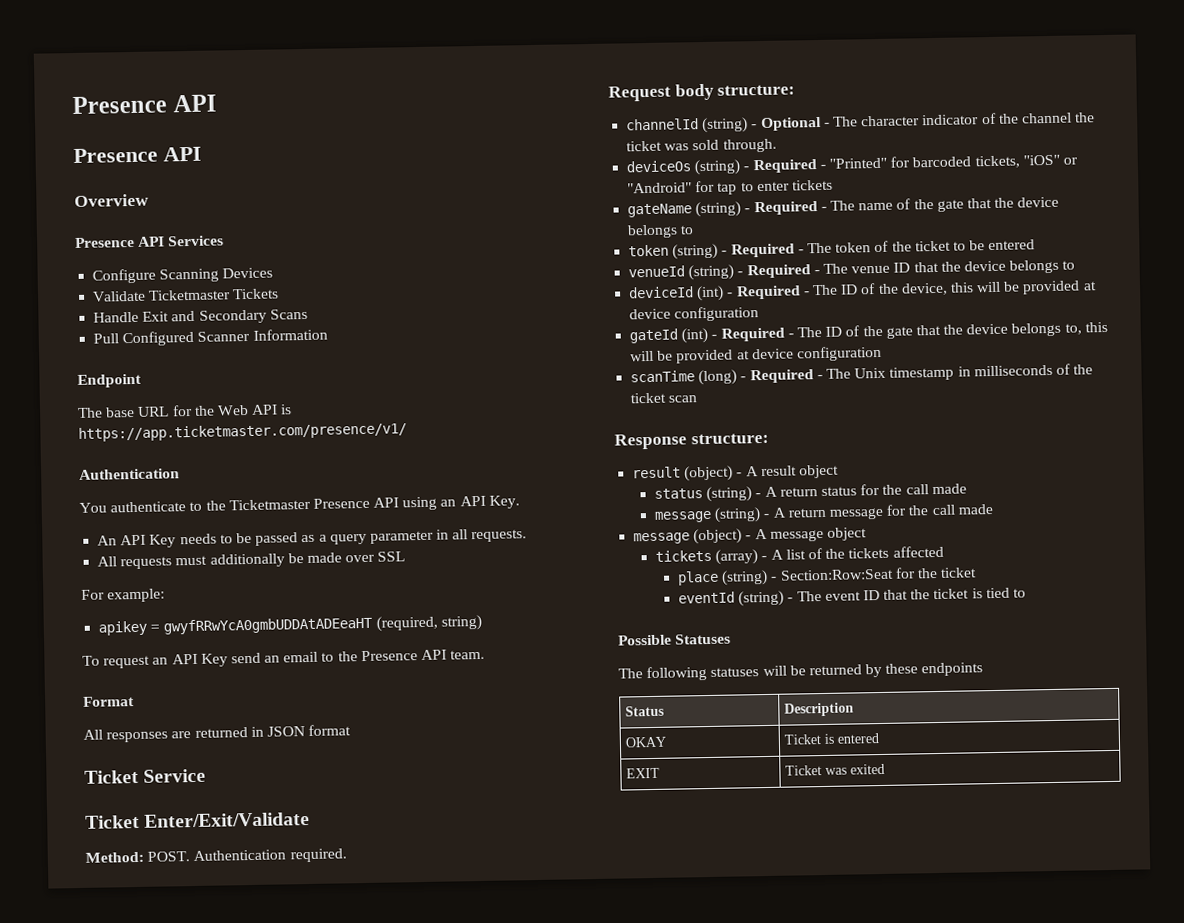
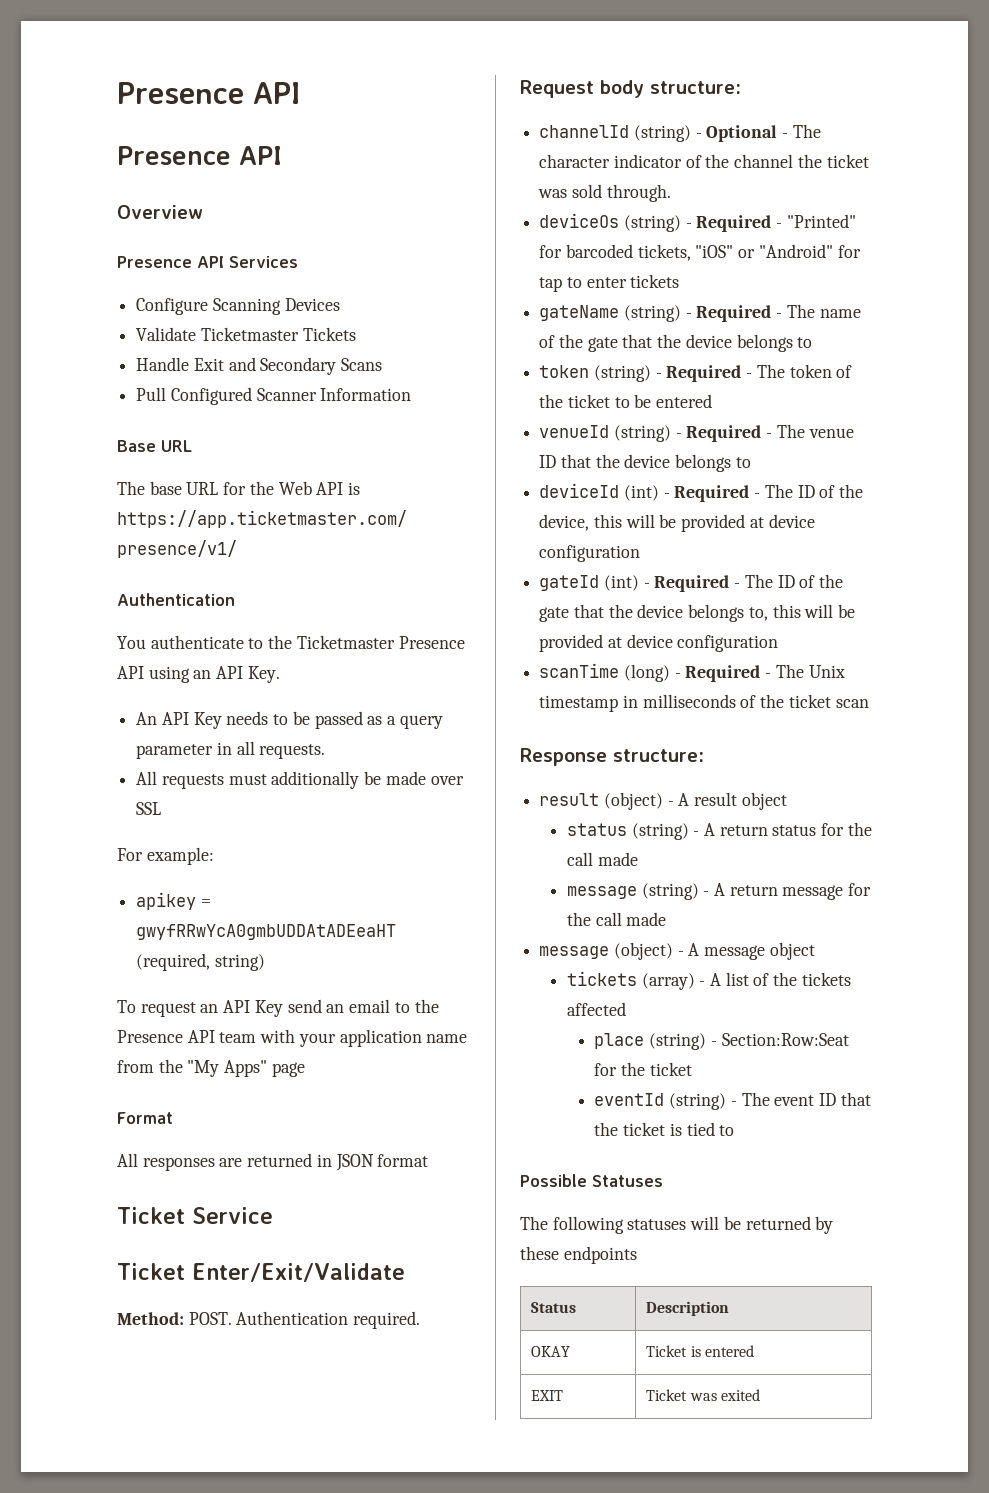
[77,373,142,388] Endpoint -> [117,440,192,452] Base URL
[450,649,486,660] team. -> [219,1029,468,1047] [117,1059,305,1077] team with your application name from the "My Apps" page

